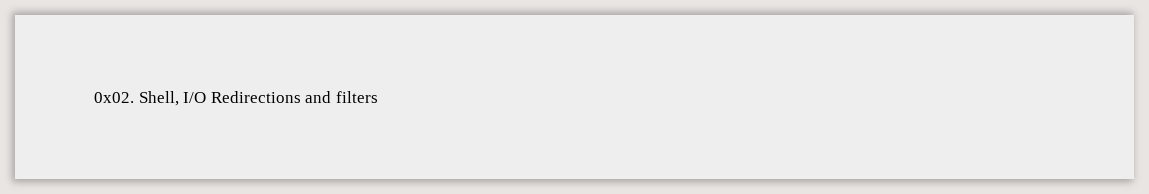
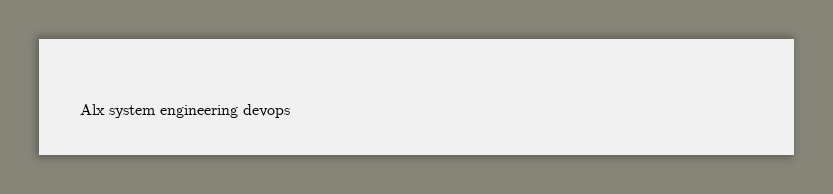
[94,91,378,106] 0x02. Shell, I/O Redirections and filters -> [80,104,290,118] Alx system engineering devops

